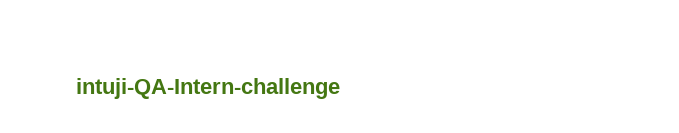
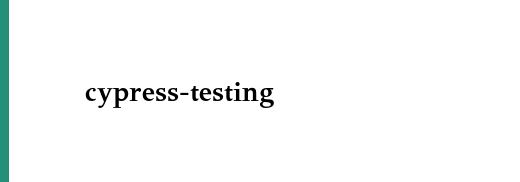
[76,78,340,99] intuji-QA-Intern-challenge -> [85,82,274,108] cypress-testing

